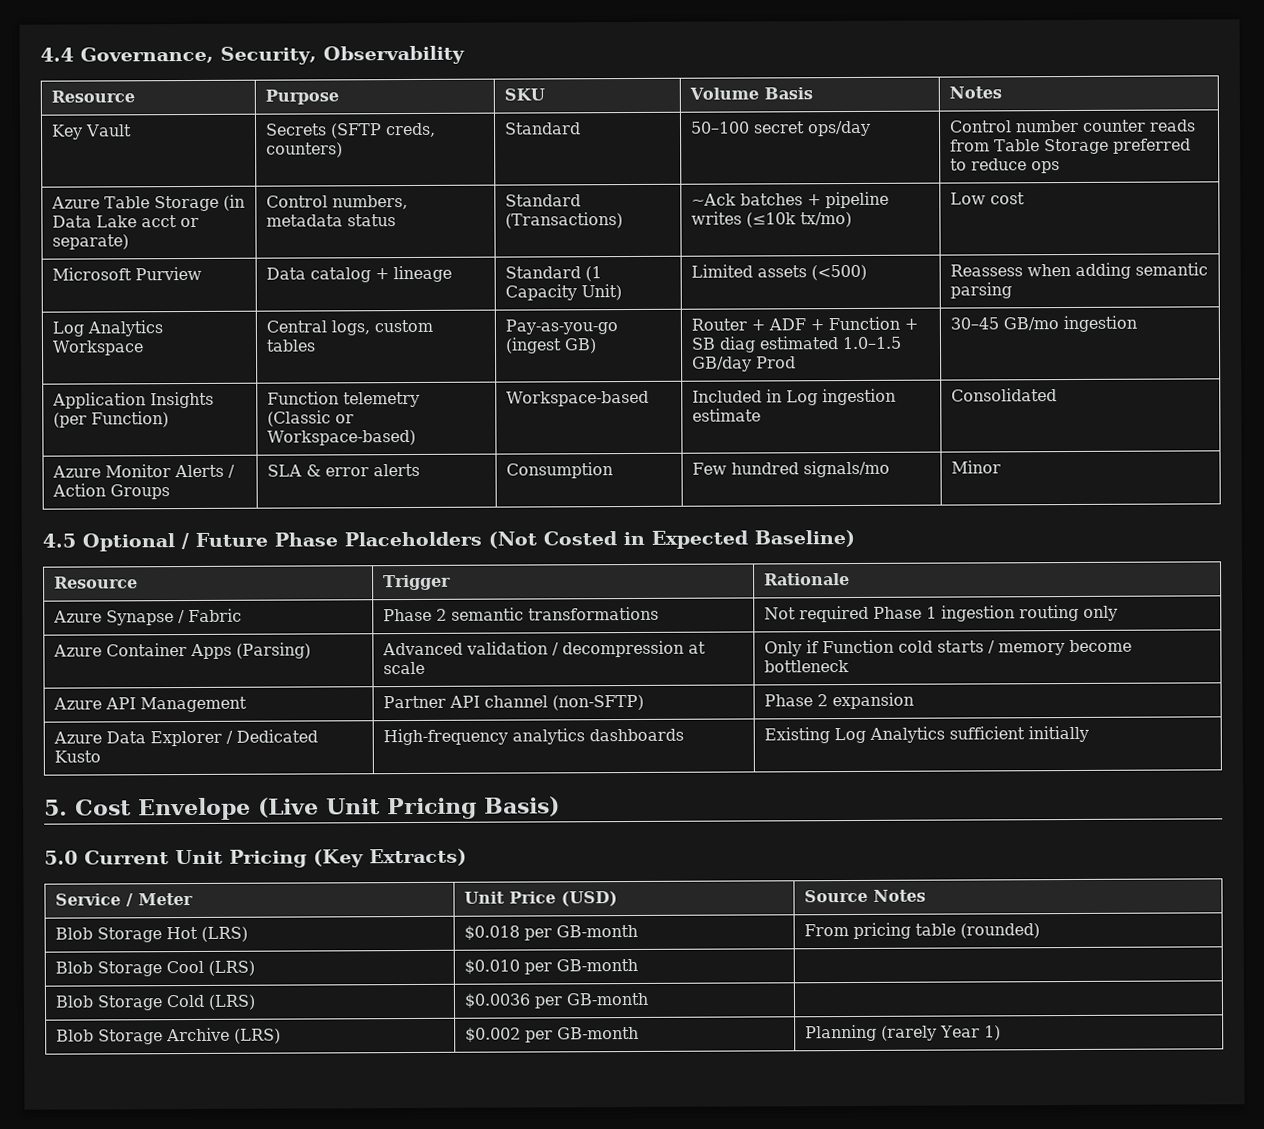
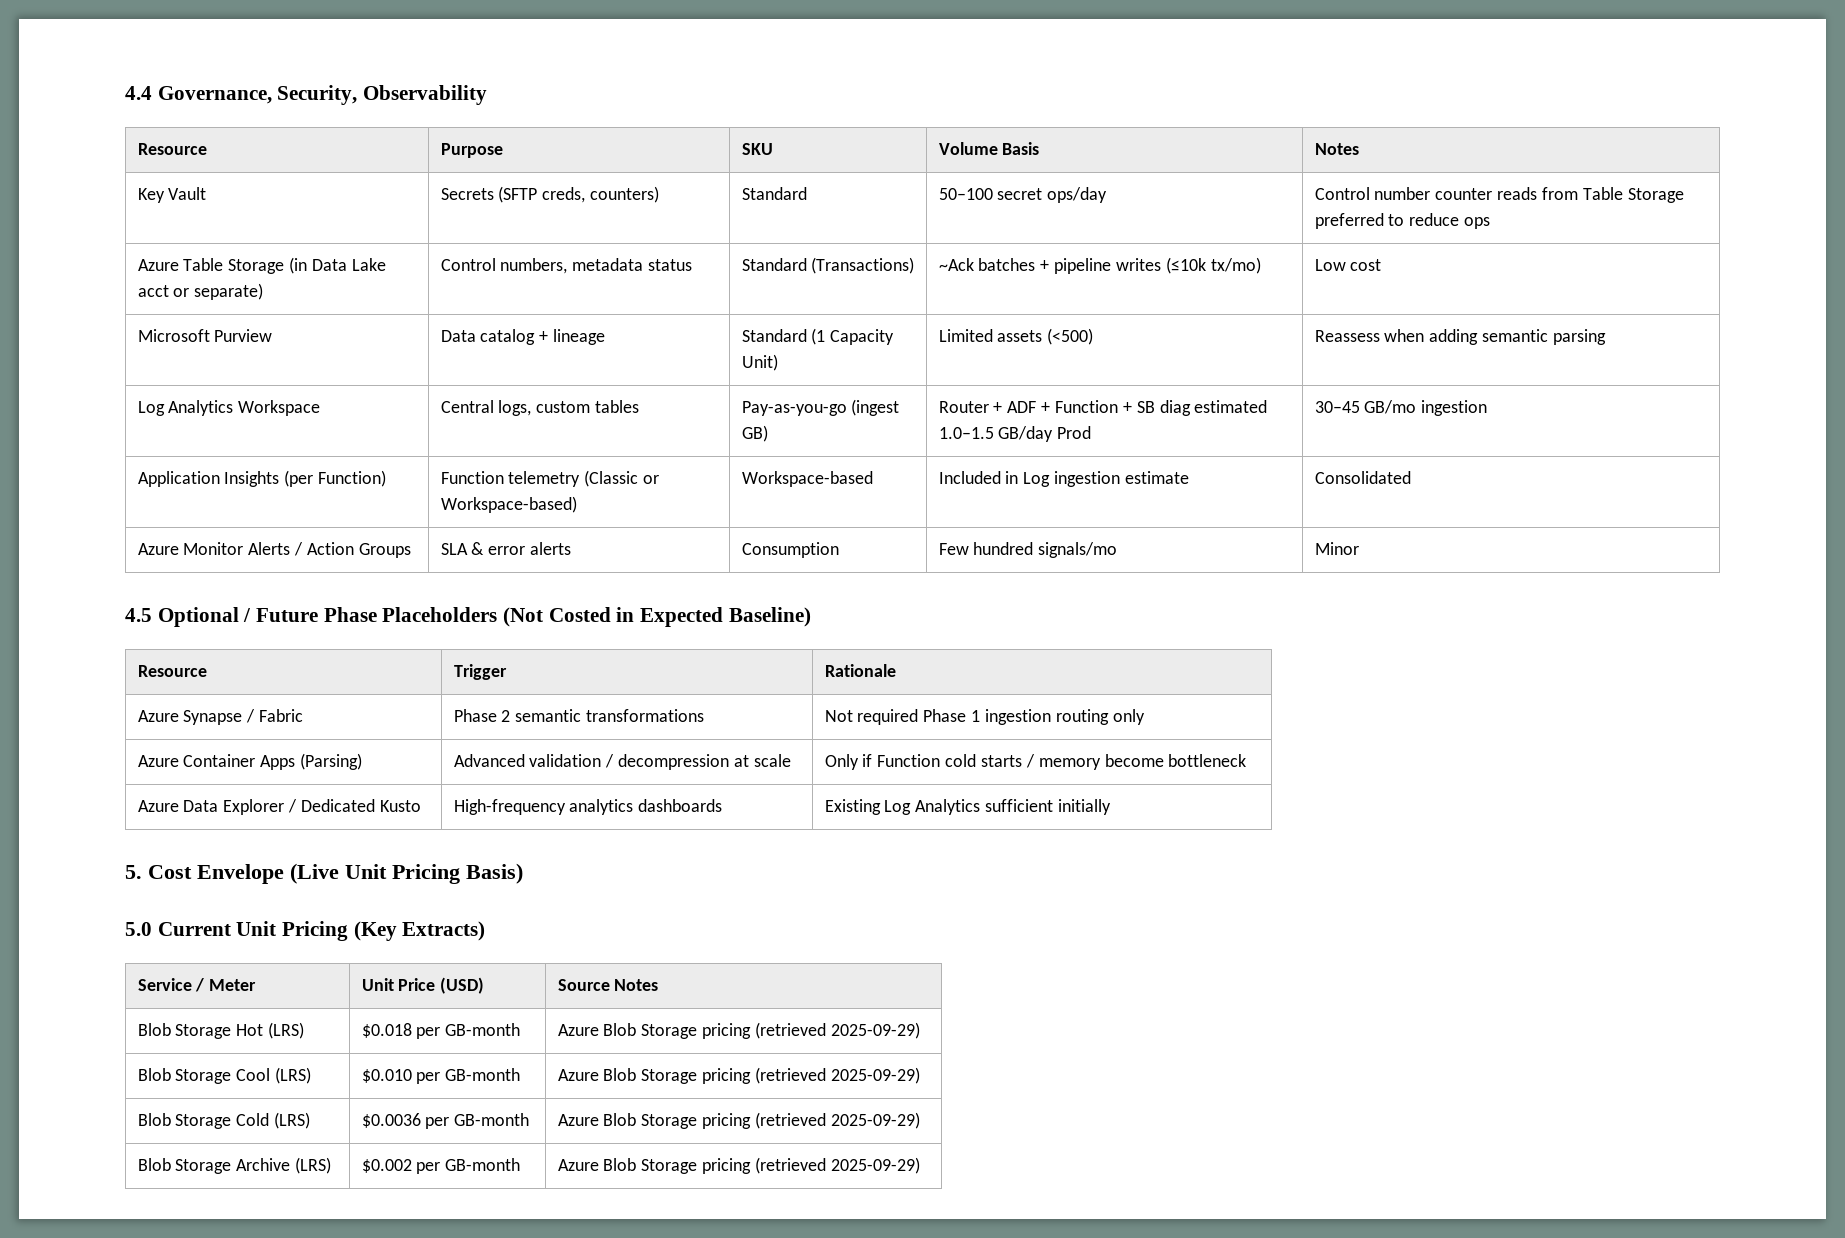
[52,696,247,713] [382,694,644,711] [763,692,914,710] // Azure API Management | Partner API channel (non-SFTP) | Phase 2 expansion -> (1247, 760) none
[803,922,1040,940] From pricing table (rounded) -> [557,1022,920,1039] Azure Blob Storage pricing (retrieved 2025-09-29)
(638, 965) none -> [557,1067,920,1084] Azure Blob Storage pricing (retrieved 2025-09-29)
(648, 999) none -> [557,1112,920,1129] Azure Blob Storage pricing (retrieved 2025-09-29)
[804,1024,1001,1042] Planning (rarely Year 1) -> [557,1157,920,1174] Azure Blob Storage pricing (retrieved 2025-09-29)

